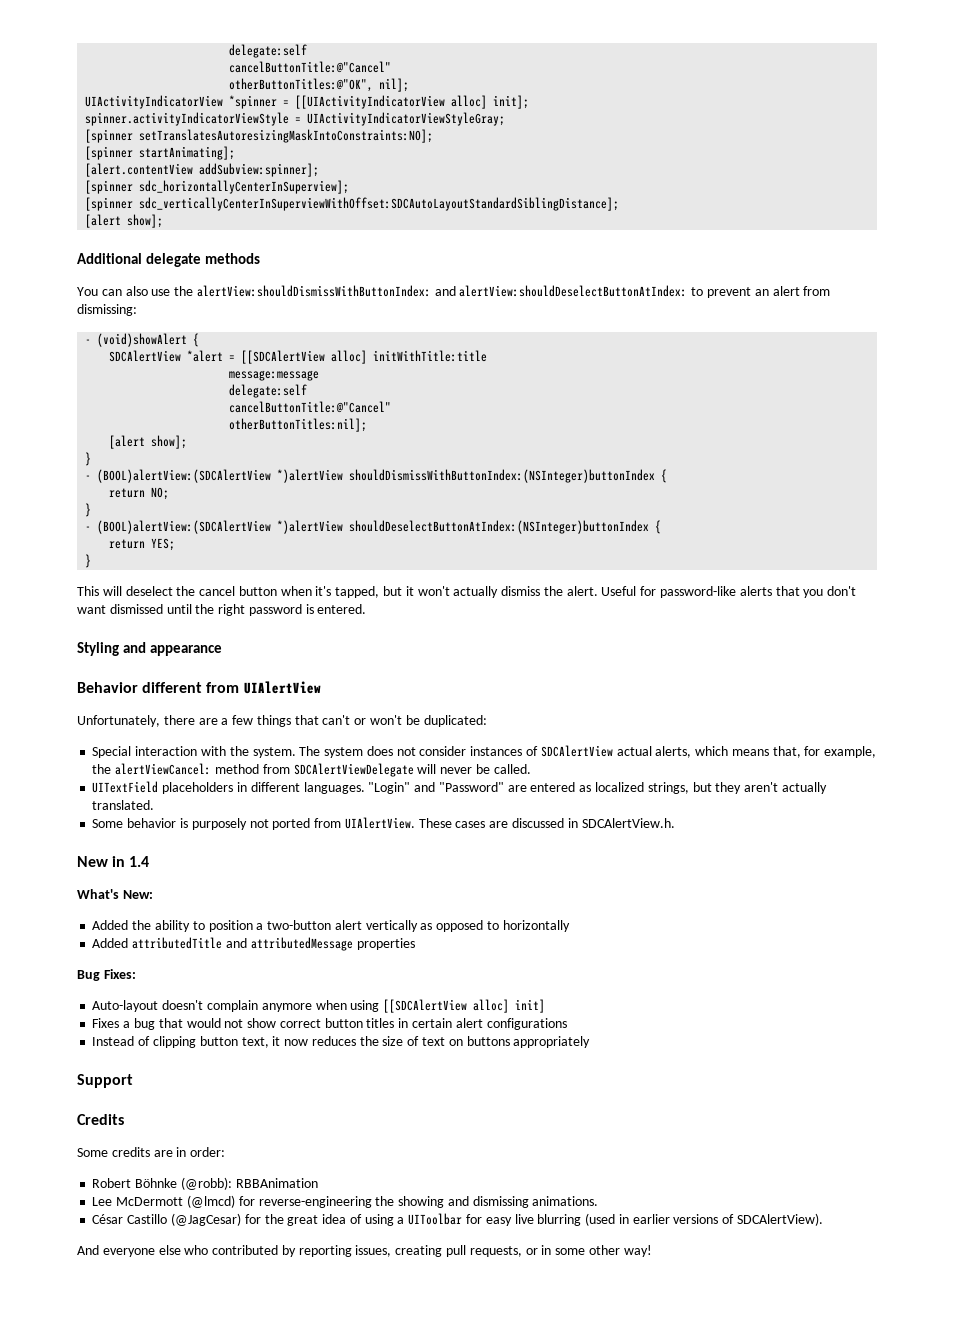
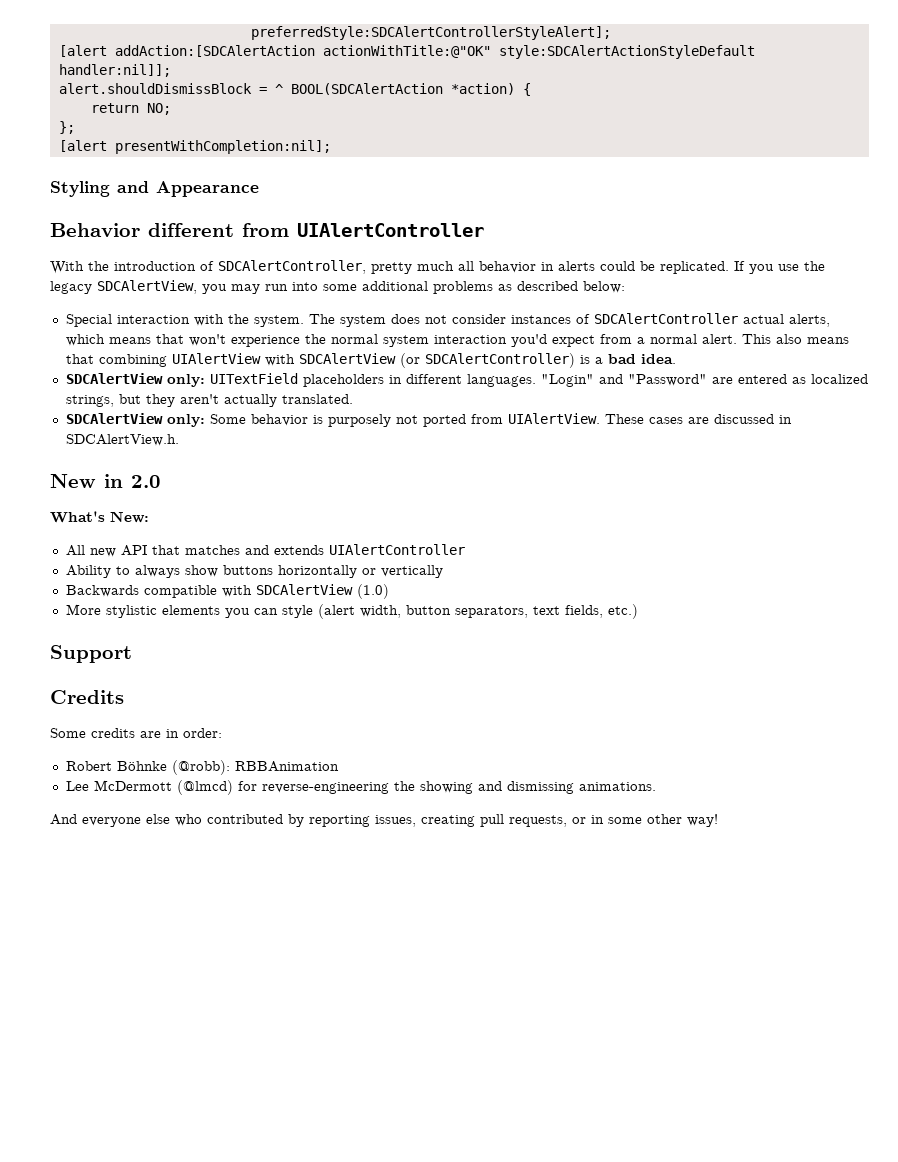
[229,44,308,58] [229,61,392,73] [229,78,410,92] [85,95,530,109] [85,112,506,126] [85,129,434,143] [85,146,236,160] [85,163,320,177] [85,180,350,194] [85,197,620,211] [85,214,164,228] [77,253,260,267] [77,285,831,298] [77,304,137,316] [85,333,200,347] [109,350,488,364] [229,370,320,381] [229,384,308,398] [229,401,392,413] [229,418,368,432] [109,435,188,449] [85,452,92,466] [85,469,668,483] [109,487,170,500] [85,503,92,517] [85,520,662,534] [109,538,176,551] [85,554,92,568] [77,586,857,598] [77,604,367,616] delegate:self // cancelButtonTitle:@"Cancel" // otherButtonTitles:@"OK", nil]; // UIActivityIndicatorView *spinner = [[UIActivityIndicatorView alloc] init]; // spinner.activityIndicatorViewStyle = UIActivityIndicatorViewStyleGray; // [spinner setTranslatesAutoresizingMaskIntoConstraints:NO]; // [spinner startAnimating]; // [alert.contentView addSubview:spinner]; // [spinner sdc_horizontallyCenterInSuperview]; // [spinner sdc_verticallyCenterInSuperviewWithOffset:SDCAutoLayoutStandardSiblingDistance]; // [alert show]; // Additional delegate methods // You can also use the alertView:shouldDismissWithButtonIndex: and alertView:shouldDeselectButtonAtIndex: to prevent an alert from dismissing: // - (void)showAlert { // SDCAlertView *alert = [[SDCAlertView alloc] initWithTitle:title // message:message // delegate:self // cancelButtonTitle:@"Cancel" // otherButtonTitles:nil]; // [alert show]; // } // - (BOOL)alertView:(SDCAlertView *)alertView shouldDismissWithButtonIndex:(NSInteger)buttonIndex { // return NO; // } // - (BOOL)alertView:(SDCAlertView *)alertView shouldDeselectButtonAtIndex:(NSInteger)buttonIndex { // return YES; // } // This will deselect the cancel button when it's tapped, but it won't actually dismiss the alert. Useful for password-like alerts that you don't want dismissed until the right password is entered. -> [250,26,611,40] [58,45,755,59] [58,64,171,77] [58,83,531,96] [90,103,171,115] [58,121,75,134] [58,140,331,154] preferredStyle:SDCAlertControllerStyleAlert]; // [alert addAction:[SDCAlertAction actionWithTitle:@"OK" style:SDCAlertActionStyleDefault handler:nil]]; // alert.shouldDismissBlock = ^ BOOL(SDCAlertAction *action) { // return NO; // }; // [alert presentWithCompletion:nil];
[149,645,222,656] appearance -> [156,181,259,197] Appearance
[243,681,321,694] [77,715,487,727] UIAlertView // Unfortunately, there are a few things that can't or won't be duplicated: -> [297,223,484,237] [50,260,825,274] [50,280,625,294] UIAlertController // With the introduction of SDCAlertController, pretty much all behavior in alerts could be replicated. If you use the legacy SDCAlertView, you may run into some additional problems as described below:
[540,745,613,757] SDCAlertView -> [593,313,738,324] SDCAlertController
[772,746,877,758] [92,763,531,777] that, for example, the alertViewCancel: method from SDCAlertViewDelegate will never be called. // -> [155,334,849,347] [65,353,676,368] [65,373,205,387] that won't experience the normal system interaction you'd expect from a normal alert. This also means that combining UIAlertView with SDCAlertView (or SDCAlertController) is a bad idea. // SDCAlertView only:
(155, 805) none -> [65,413,205,427] SDCAlertView only:
[129,856,150,867] 1.4 -> [131,475,161,488] 2.0
[92,920,570,932] [92,937,415,951] [77,969,136,981] [92,999,546,1013] [92,1018,567,1030] [92,1036,591,1048] Added the ability to position a two-button alert vertically as opposed to horizontally // Added attributedTitle and attributedMessage properties // Bug Fixes: // Auto-layout doesn't complain anymore when using [[SDCAlertView alloc] init] // Fixes a bug that would not show correct button titles in certain alert configurations // Instead of clipping button text, it now reduces the size of text on buttons appropriately -> [65,544,465,557] [65,565,443,578] [65,584,389,599] [65,604,638,619] All new API that matches and extends UIAlertController // Ability to always show buttons horizontally or vertically // Backwards compatible with SDCAlertView (1.0) // More stylistic elements you can style (alert width, button separators, text fields, etc.)
[92,1213,823,1226] // César Castillo (@JagCesar) for the great idea of using a UIToolbar for easy live blurring (used in earlier versions of SDCAlertView). -> (656, 786) none

